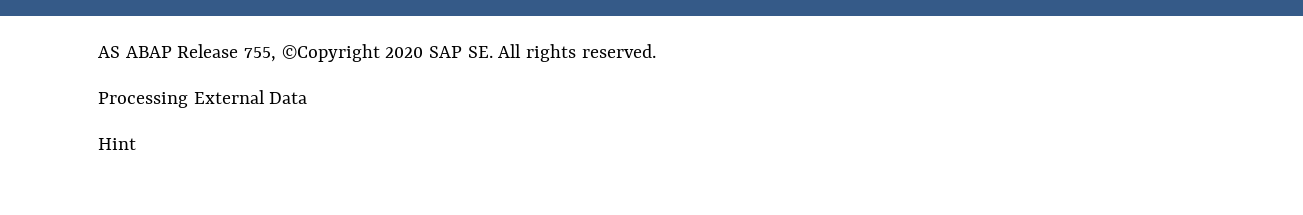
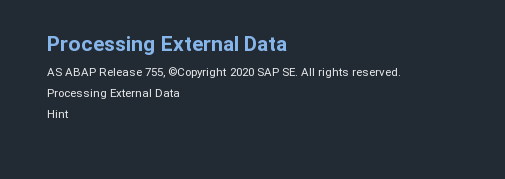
(98, 52) none -> [47,36,288,55] Processing External Data //

